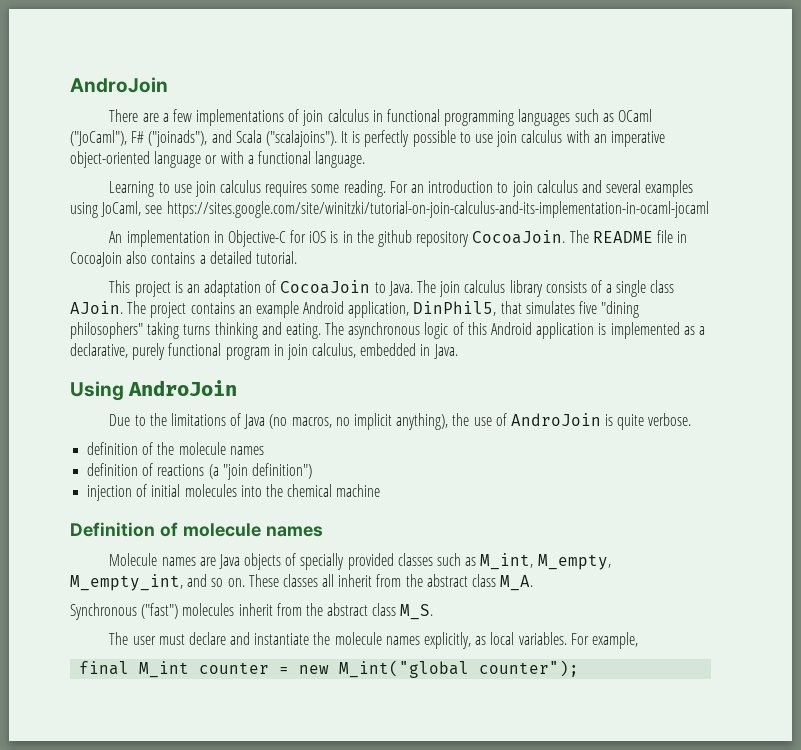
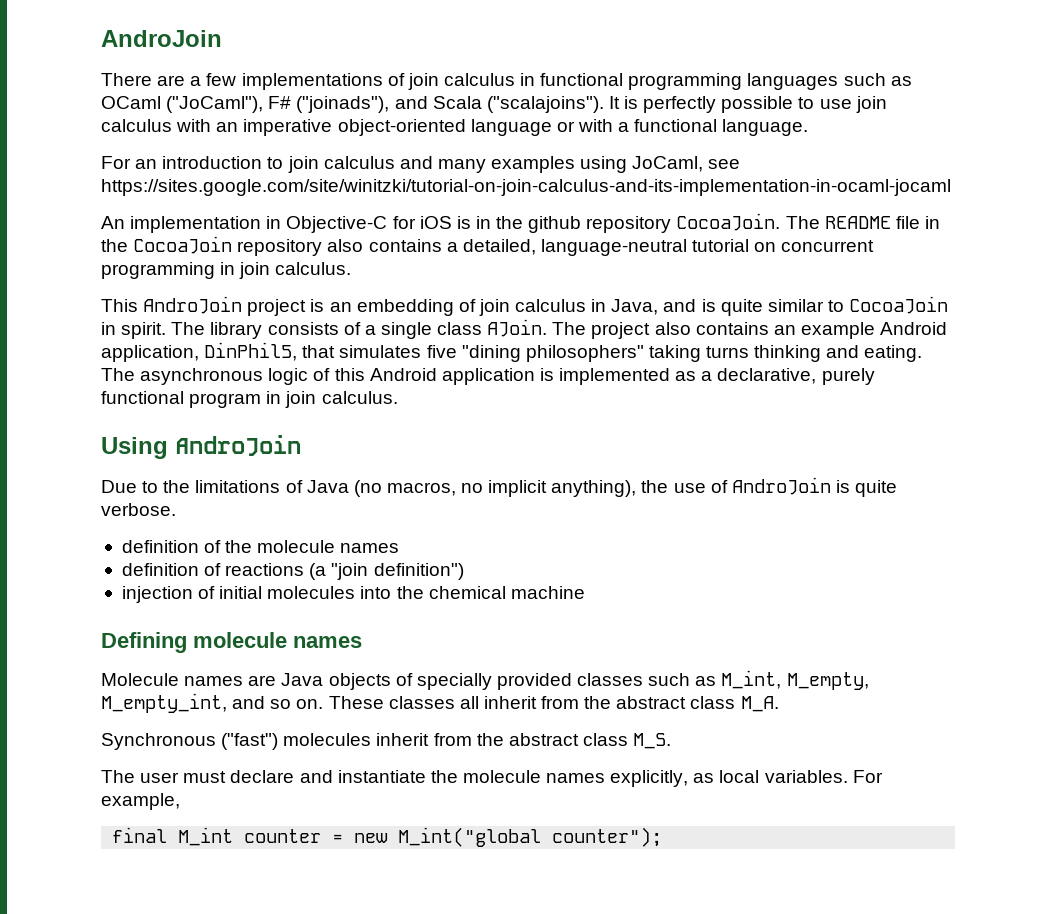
[109,180,386,197] Learning to use join calculus requires some reading. -> (809, 127) none
[606,180,642,193] several -> [437,159,486,173] many
[70,251,297,267] CocoaJoin also contains a detailed tutorial. -> [101,236,875,256] [101,262,352,279] the CocoaJoin repository also contains a detailed, language-neutral tutorial on concurrent programming in join calculus.
(131, 286) none -> [143,296,243,314] AndroJoin
[204,280,506,297] adaptation of CocoaJoin to Java. The join calculus -> [356,296,949,316] [101,322,206,339] embedding of join calculus in Java, and is quite similar to CocoaJoin in spirit. The
(187, 310) none -> [654,322,691,335] also
[312,343,458,359] calculus, embedded in Java. -> [321,391,398,404] calculus.
[70,522,178,537] Definition of -> [101,632,187,653] Defining

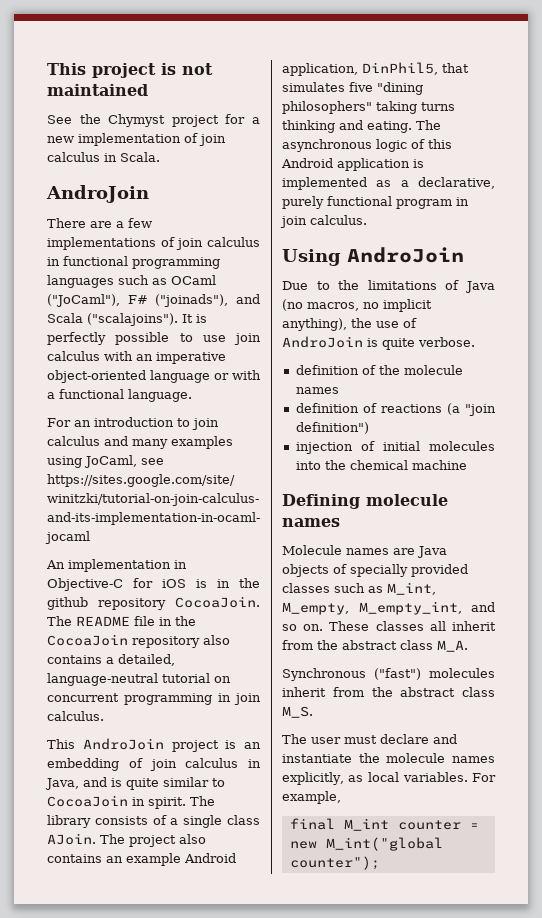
(101, 38) none -> [47,63,213,78] [47,84,148,96] [47,114,260,127] [47,133,226,146] [47,152,160,162] This project is not maintained // See the Chymyst project for a new implementation of join calculus in Scala. //

